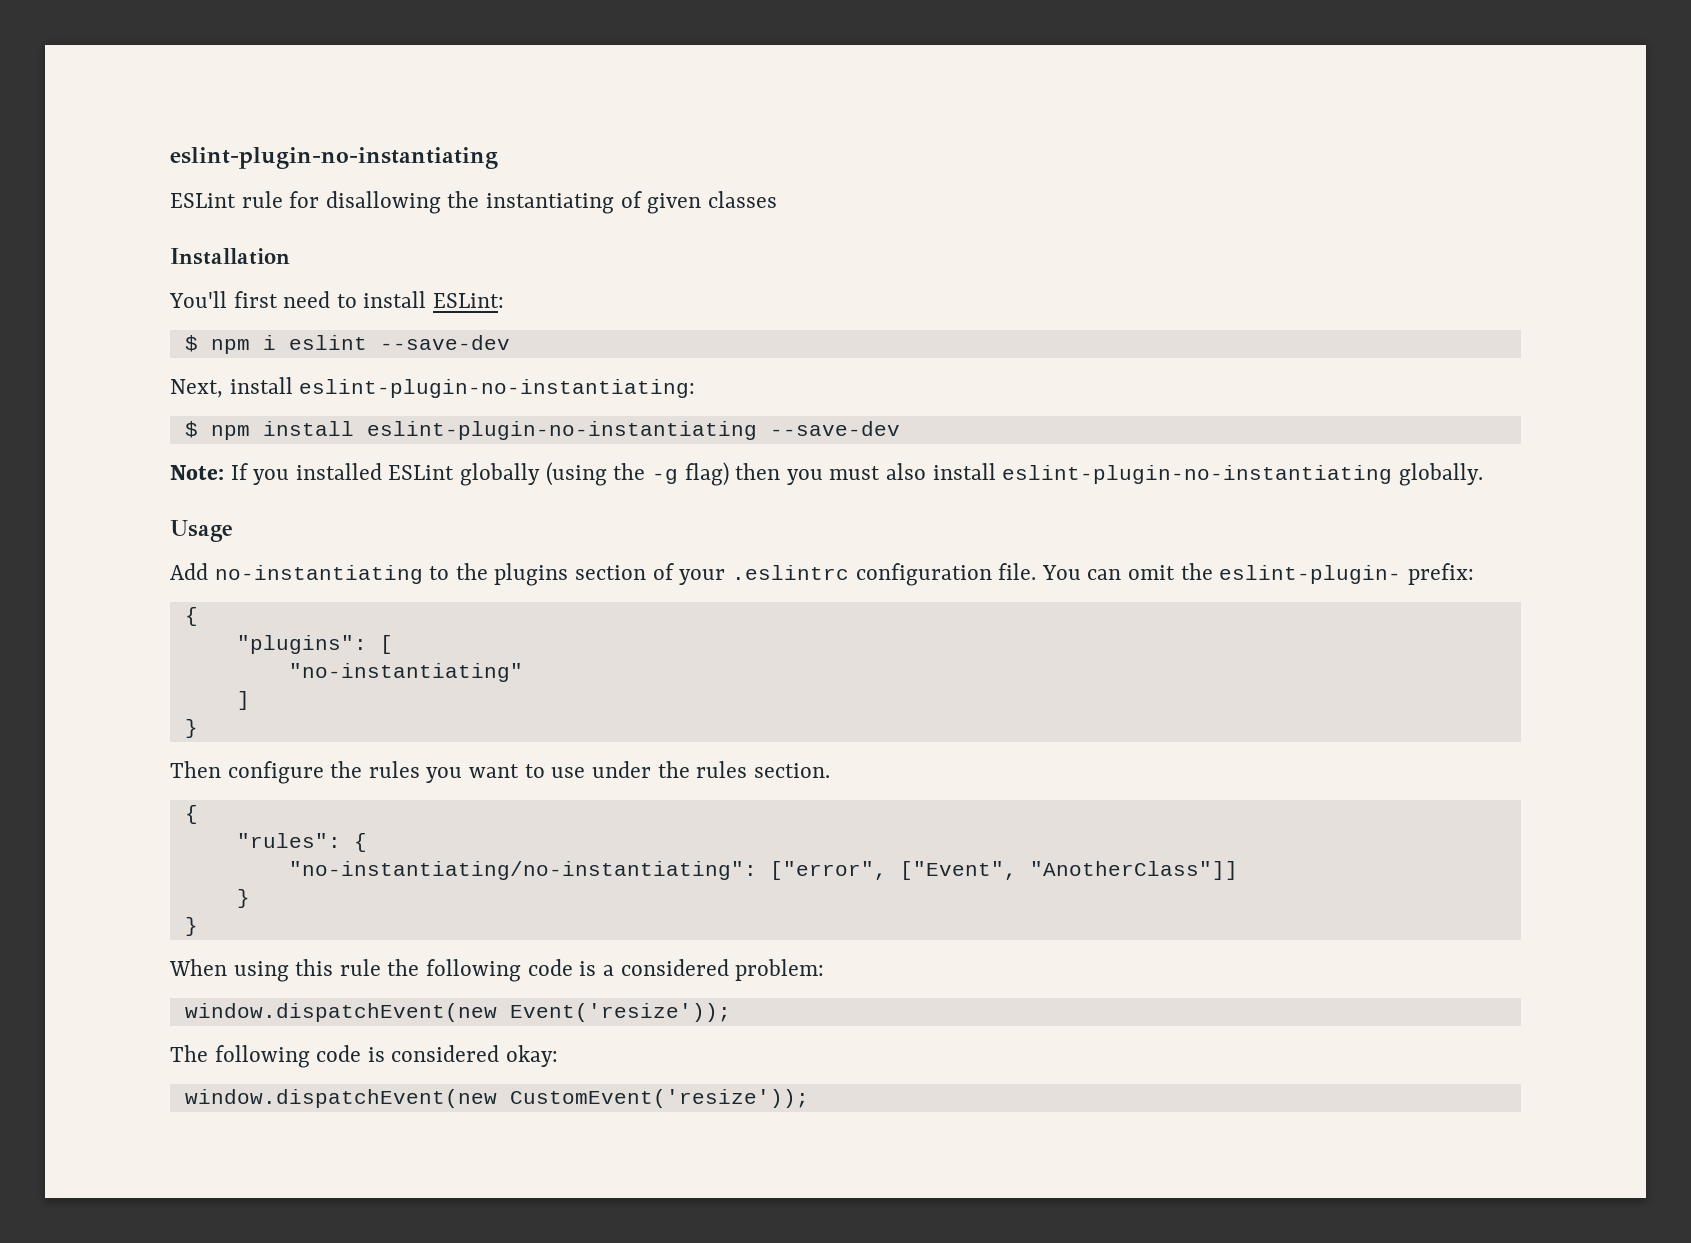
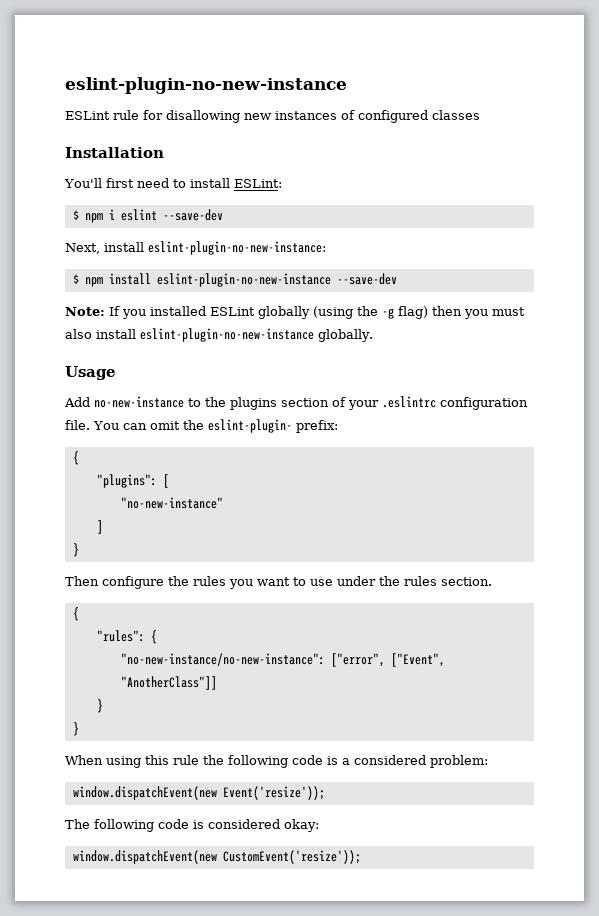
[170,147,498,169] eslint-plugin-no-instantiating -> [65,77,347,94] eslint-plugin-no-new-instance
[447,191,702,214] the instantiating of given -> [244,110,428,123] new instances of configured
[299,379,696,398] eslint-plugin-no-instantiating: -> [148,241,326,255] eslint-plugin-no-new-instance:
[366,421,757,440] eslint-plugin-no-instantiating -> [156,273,331,287] eslint-plugin-no-new-instance
[1002,465,1393,484] eslint-plugin-no-instantiating -> [140,328,314,342] eslint-plugin-no-new-instance
[214,565,423,584] no-instantiating -> [94,396,184,408] no-new-instance
[288,663,523,682] "no-instantiating" -> [120,497,223,509] "no-new-instance"
[288,861,757,880] "no-instantiating/no-instantiating": -> [120,653,325,666] "no-new-instance/no-new-instance":

